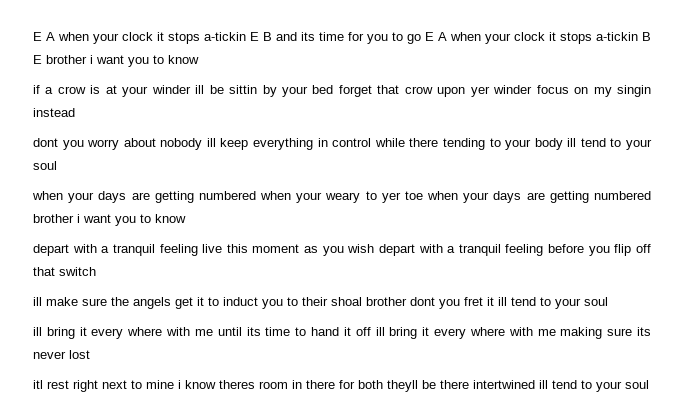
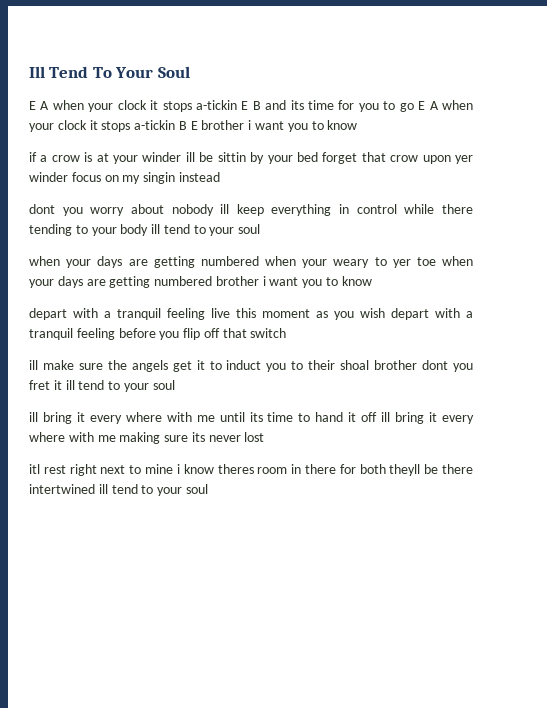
(33, 36) none -> [29,66,190,78] Ill Tend To Your Soul //

